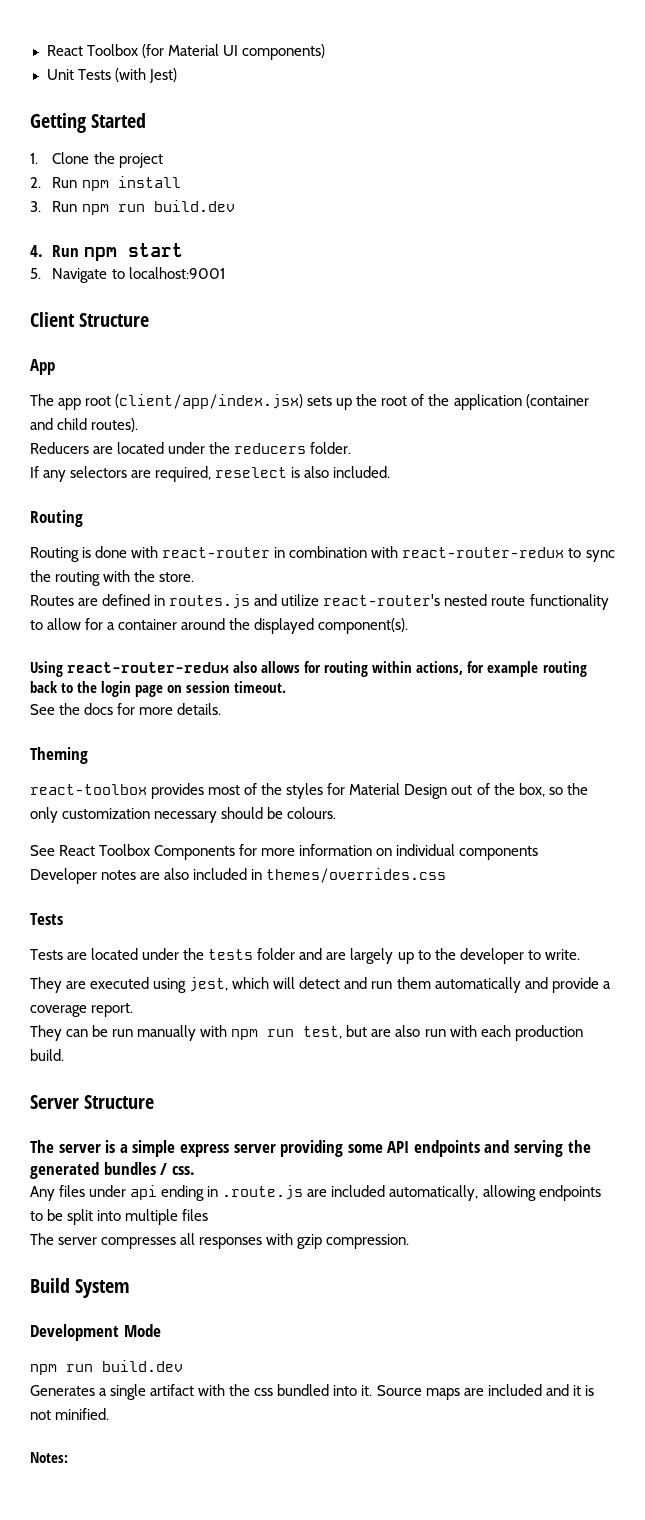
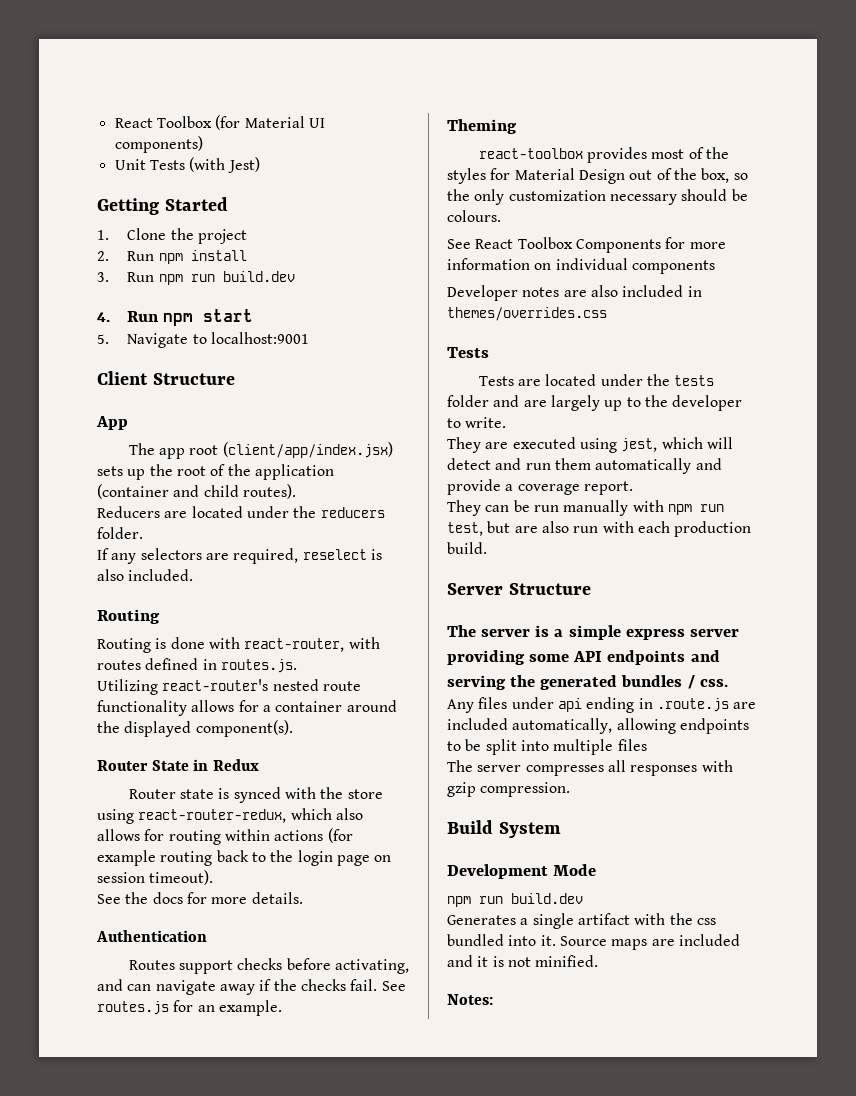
[162,546,615,562] [30,570,195,586] [30,594,320,609] react-router in combination with react-router-redux to sync the routing with the store. // Routes are defined in routes.js and utilize -> [244,637,380,652] [97,658,297,673] [97,679,158,695] react-router, with routes defined in routes.js. // Utilizing
[30,618,82,630] to allow -> [191,700,235,712] allows
[30,661,230,677] Using react-router-redux -> [97,759,260,771] [128,787,383,803] [97,808,332,824] Router State in Redux // Router state is synced with the store using react-router-redux, which
[416,661,485,675] actions, for -> [274,828,353,843] actions (for
[234,681,287,693] timeout. -> [149,870,214,885] timeout).
(222, 709) none -> [96,930,207,942] [128,958,409,974] [97,979,406,995] [97,1000,282,1016] // Authentication // Routes support checks before activating, and can navigate away if the checks fail. See routes.js for an example.

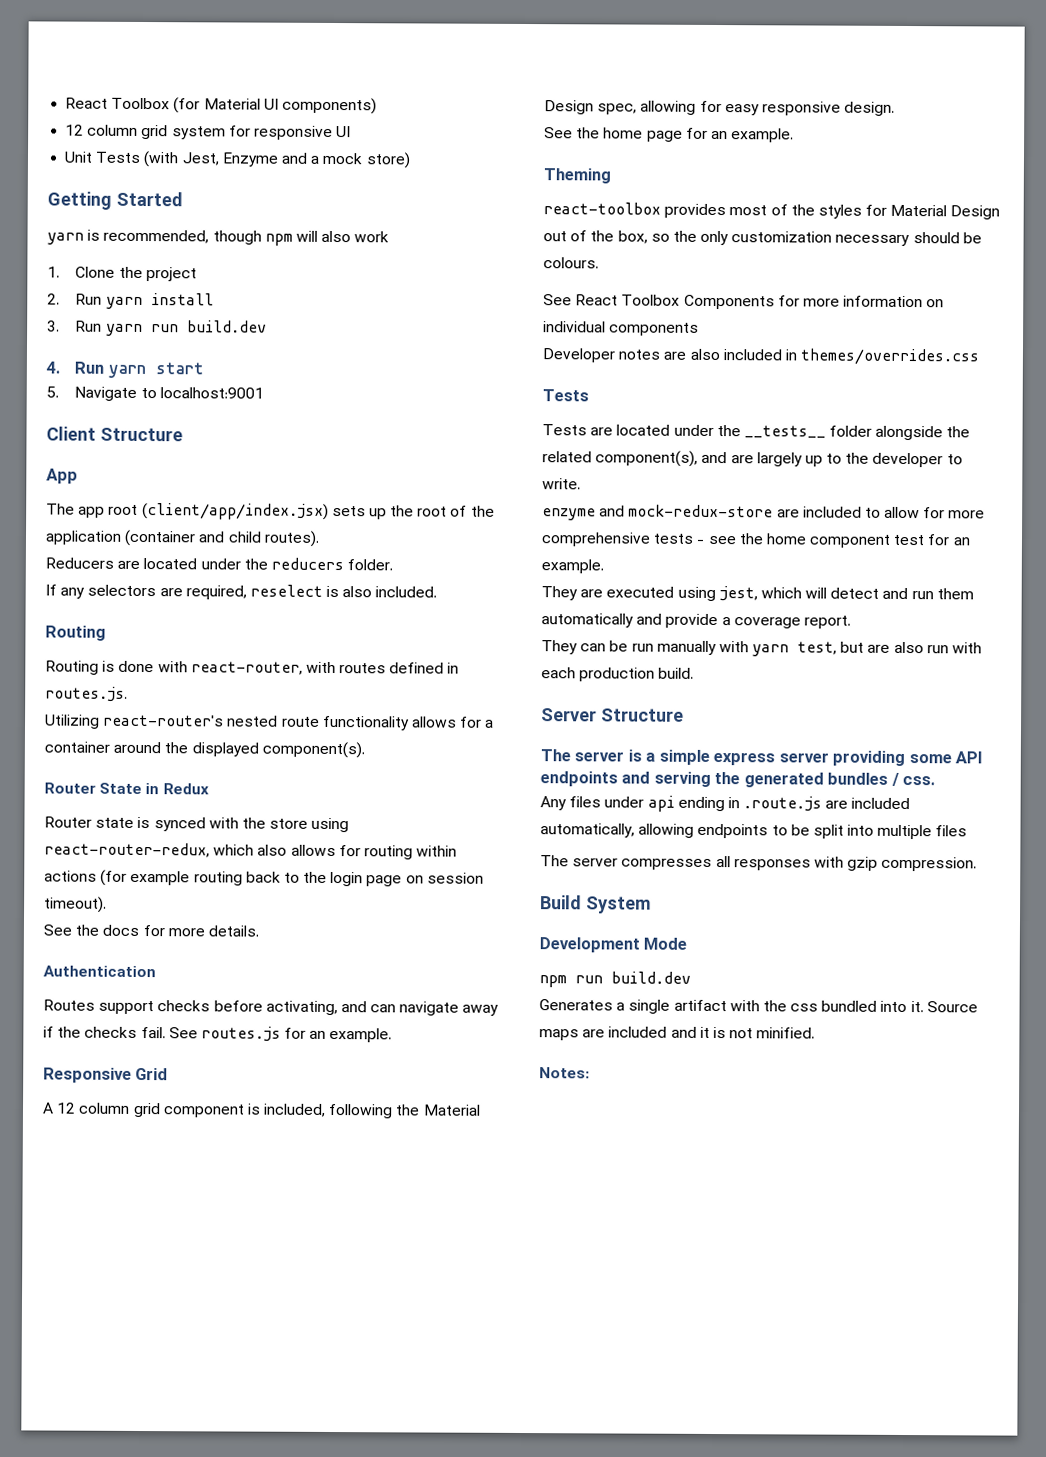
[114,157,260,173] [97,197,228,215] Unit Tests (with Jest) // Getting Started -> [65,124,352,140] [64,151,411,169] [47,191,183,210] [47,229,390,246] 12 column grid system for responsive UI // Unit Tests (with Jest, Enzyme and a mock store) // Getting Started // yarn is recommended, though npm will also work
[158,253,183,264] npm -> [105,296,143,310] yarn
[158,274,183,285] npm -> [105,323,143,336] yarn
[163,313,194,326] npm -> [107,364,146,379] yarn
(282, 1008) none -> [43,1067,169,1083] [42,1102,481,1119] [544,100,896,116] [544,127,795,143] // Responsive Grid // A 12 column grid component is included, following the Material Design spec, allowing for easy responsive design. // See the home page for an example.
[674,375,715,386] [447,395,489,407] tests folder -> [743,425,971,441] [542,450,699,467] __tests__ folder alongside the related component(s),
(507, 422) none -> [542,504,986,521] [541,532,971,548] [541,559,604,574] // enzyme and mock-redux-store are included to allow for more comprehensive tests - see the home component test for an example.
[667,504,724,515] npm run -> [752,644,790,657] yarn

